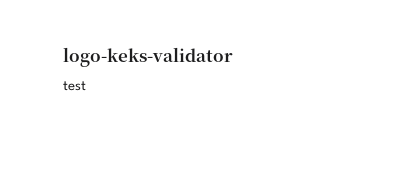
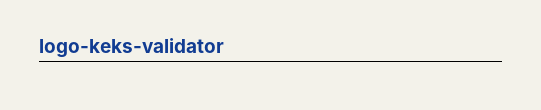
[63,81,86,91] // test -> (224, 48) none

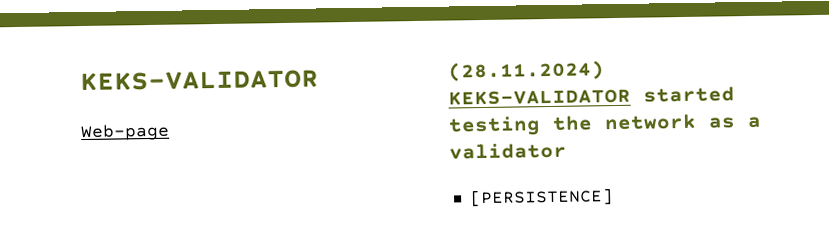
[39,38,224,58] logo-keks-validator -> [80,69,319,92] [80,123,170,142] [448,60,605,82] [448,86,735,106] [448,113,762,137] [449,142,567,160] [468,188,614,207] KEKS-VALIDATOR // Web-page // (28.11.2024) KEKS-VALIDATOR started testing the network as a validator // [PERSISTENCE]

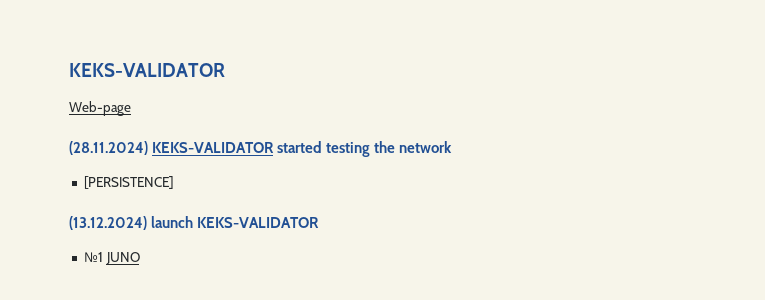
[708,116,762,129] [449,142,567,160] [468,188,614,207] as a validator // [PERSISTENCE] -> [83,176,174,189] [69,216,320,230] [83,252,140,264] // [PERSISTENCE] // (13.12.2024) launch KEKS-VALIDATOR // №1 JUNO

